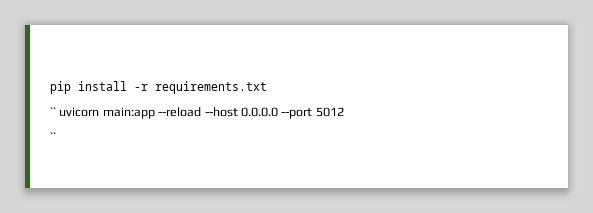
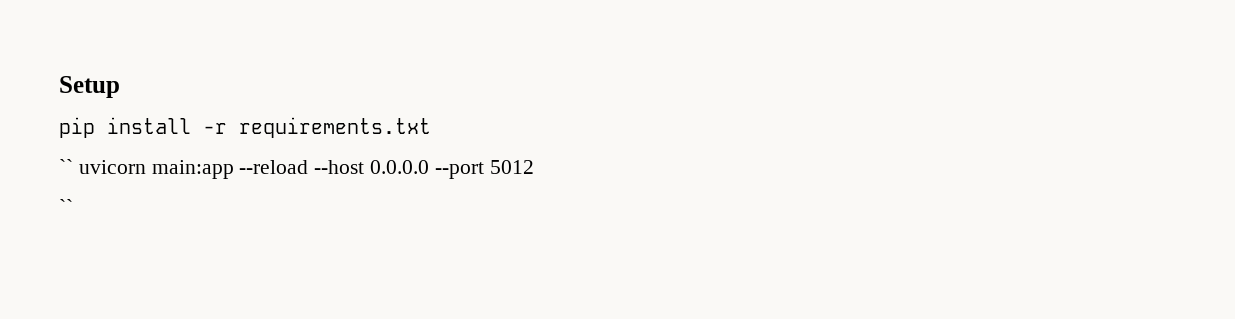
(50, 87) none -> [59,76,120,98] Setup //

